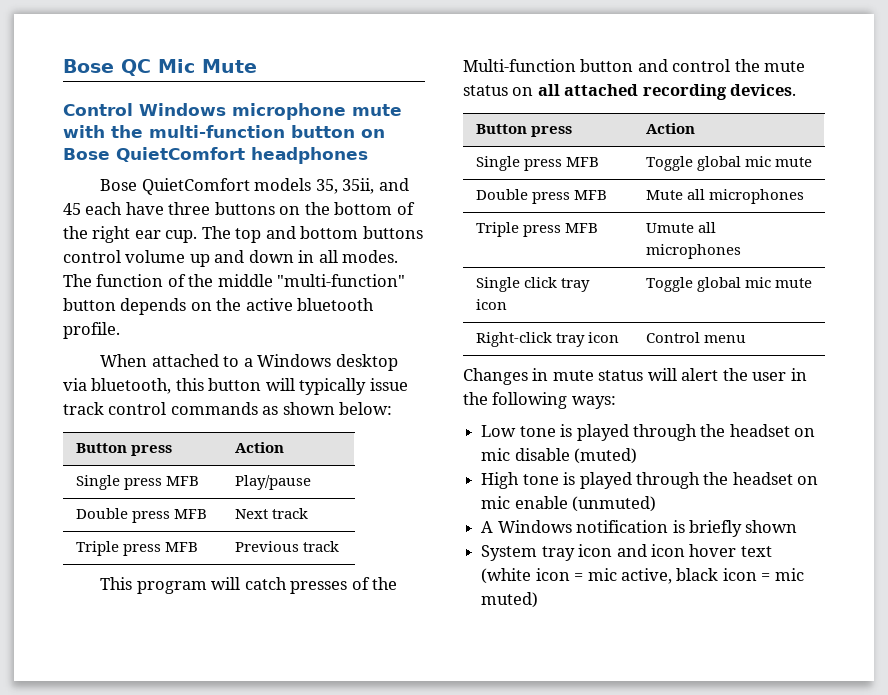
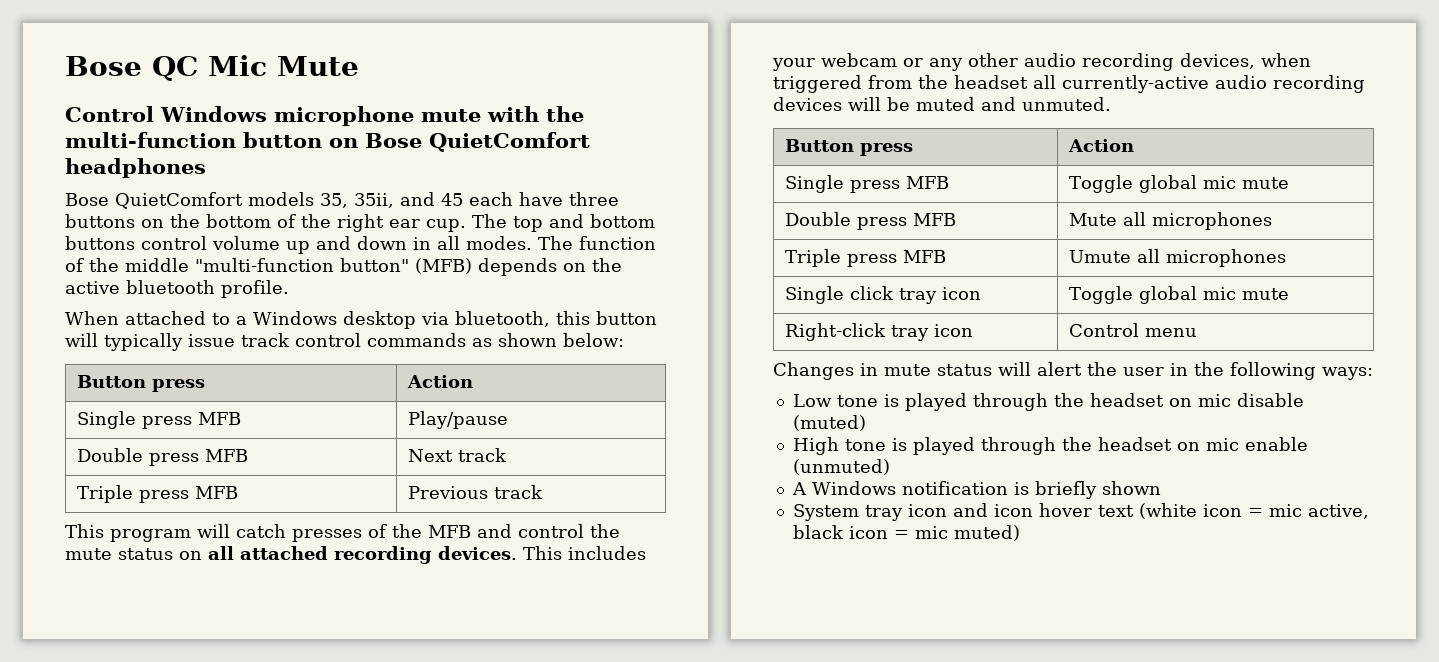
[277,274,406,287] [63,298,116,311] "multi-function" button -> [195,258,472,274] "multi-function button" (MFB)
[463,59,634,72] Multi-function button -> [428,525,471,538] MFB
(797, 90) none -> [523,546,646,560] [772,53,1311,71] [773,75,1365,93] [773,97,1111,111] This includes your webcam or any other audio recording devices, when triggered from the headset all currently-active audio recording devices will be muted and unmuted.

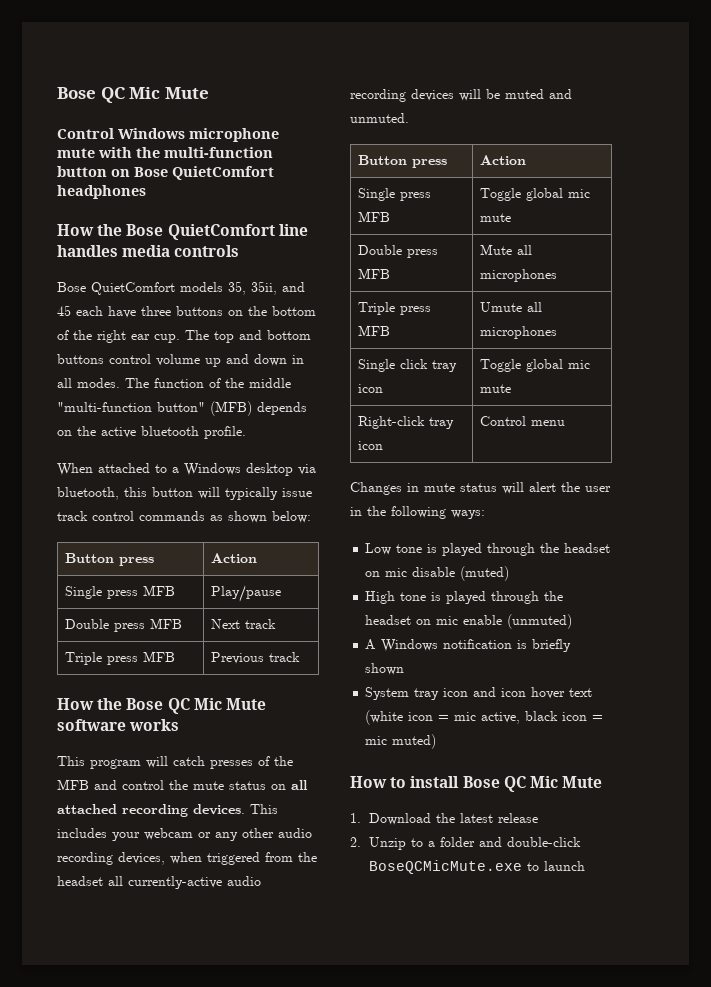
(206, 168) none -> [57,224,308,240] [57,245,240,257] // How the Bose QuietComfort line handles media controls
(543, 492) none -> [57,698,266,714] [57,719,180,731] // How the Bose QC Mic Mute software works
(1020, 533) none -> [350,776,603,792] [350,813,539,825] [350,837,582,850] [369,860,586,874] // How to install Bose QC Mic Mute // 1. Download the latest release // 2. Unzip to a folder and double-click BoseQCMicMute.exe to launch

